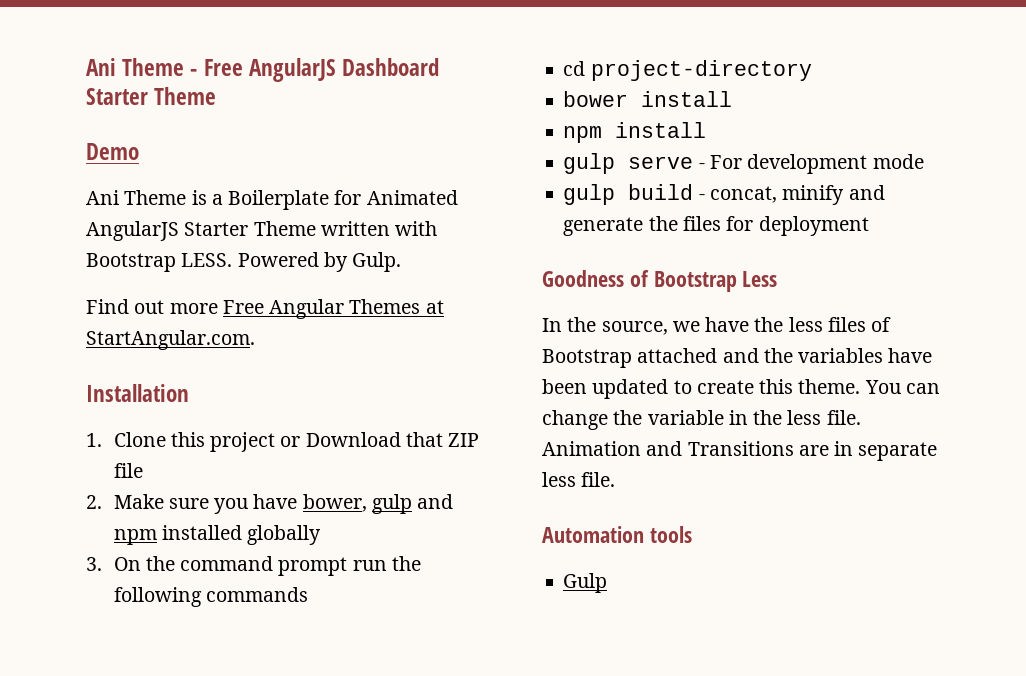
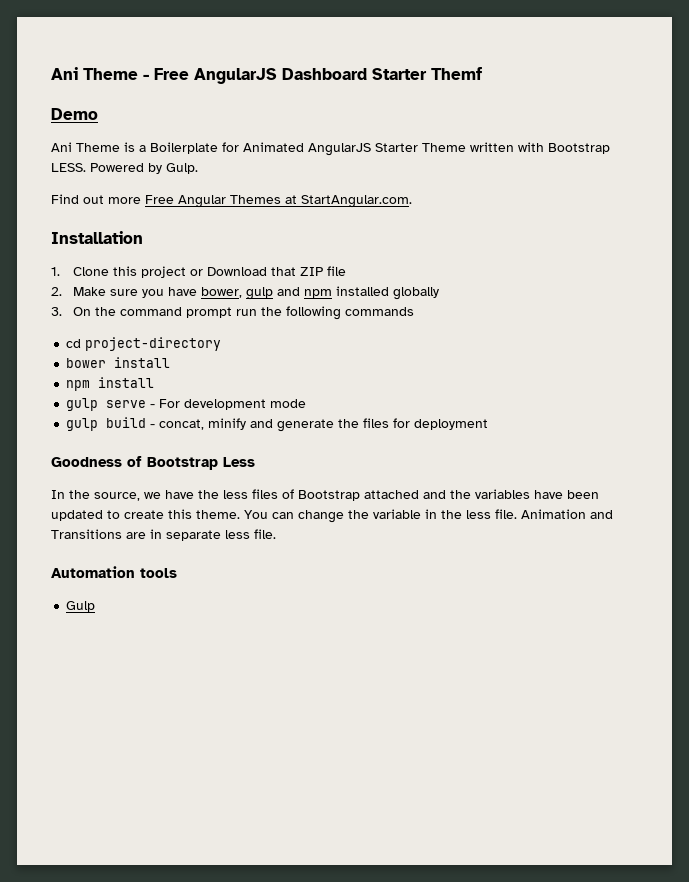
[154,87,217,105] Theme -> [431,67,482,80] Themf

